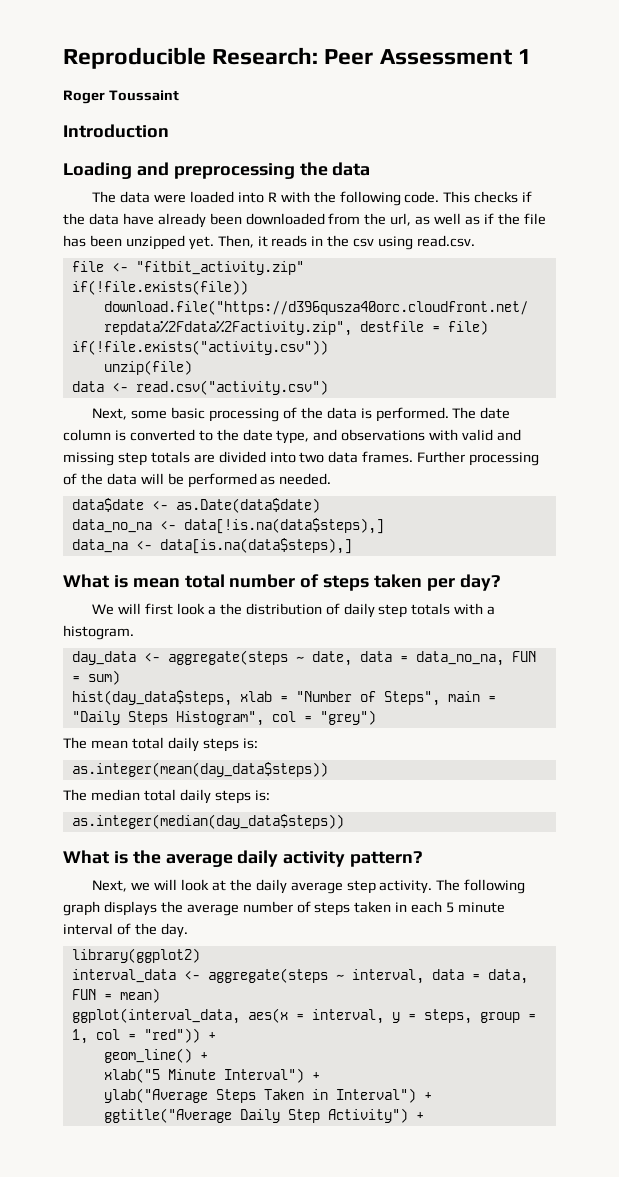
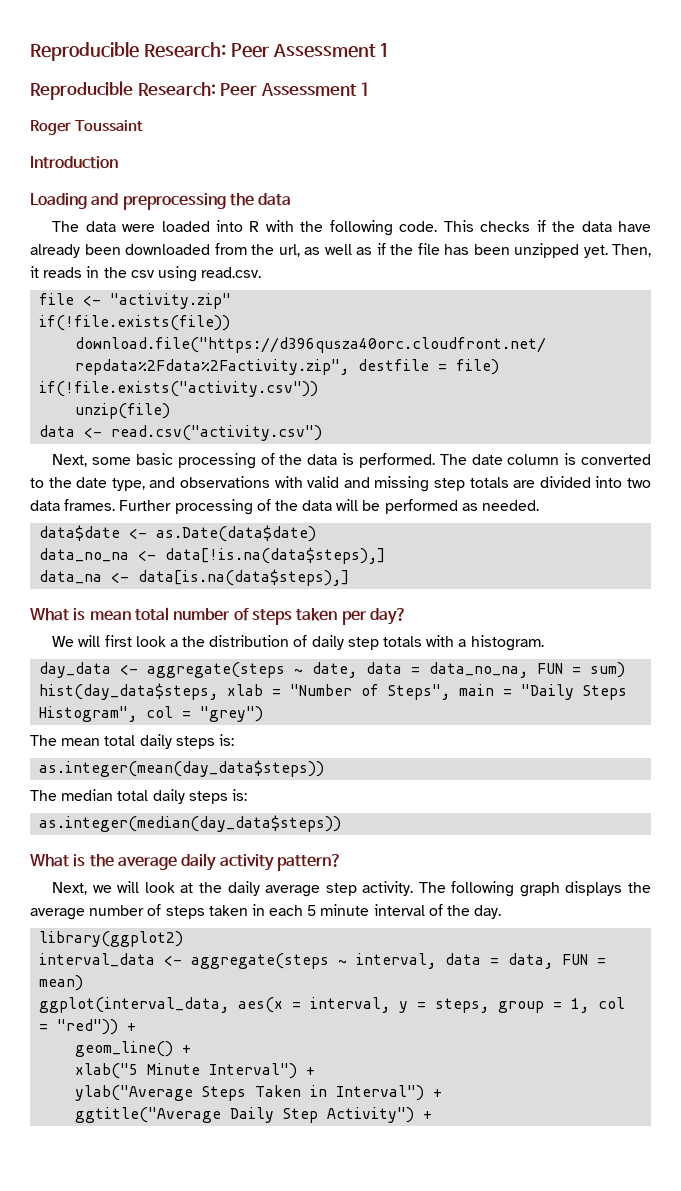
[63,47,531,69] Reproducible Research: Peer Assessment 1 -> [30,42,391,61] [30,81,371,100] Reproducible Research: Peer Assessment 1 // Reproducible Research: Peer Assessment 1
[135,261,304,275] "fitbit_activity.zip" -> [110,293,232,309] "activity.zip"

